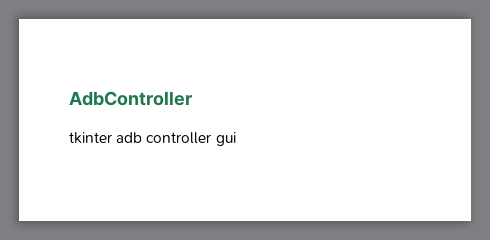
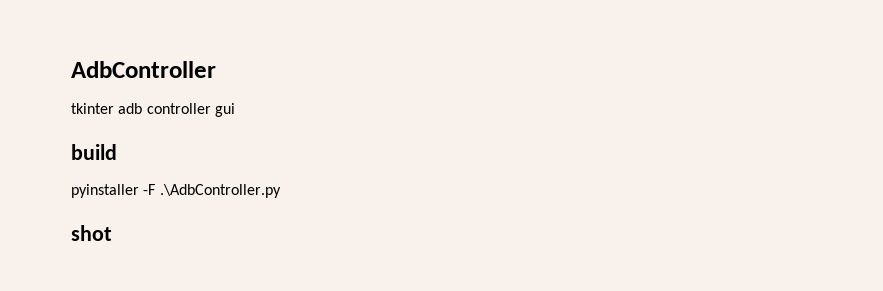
(236, 139) none -> [71,144,117,160] [71,184,281,198] [71,225,112,241] // build // pyinstaller -F .\AdbController.py // shot

